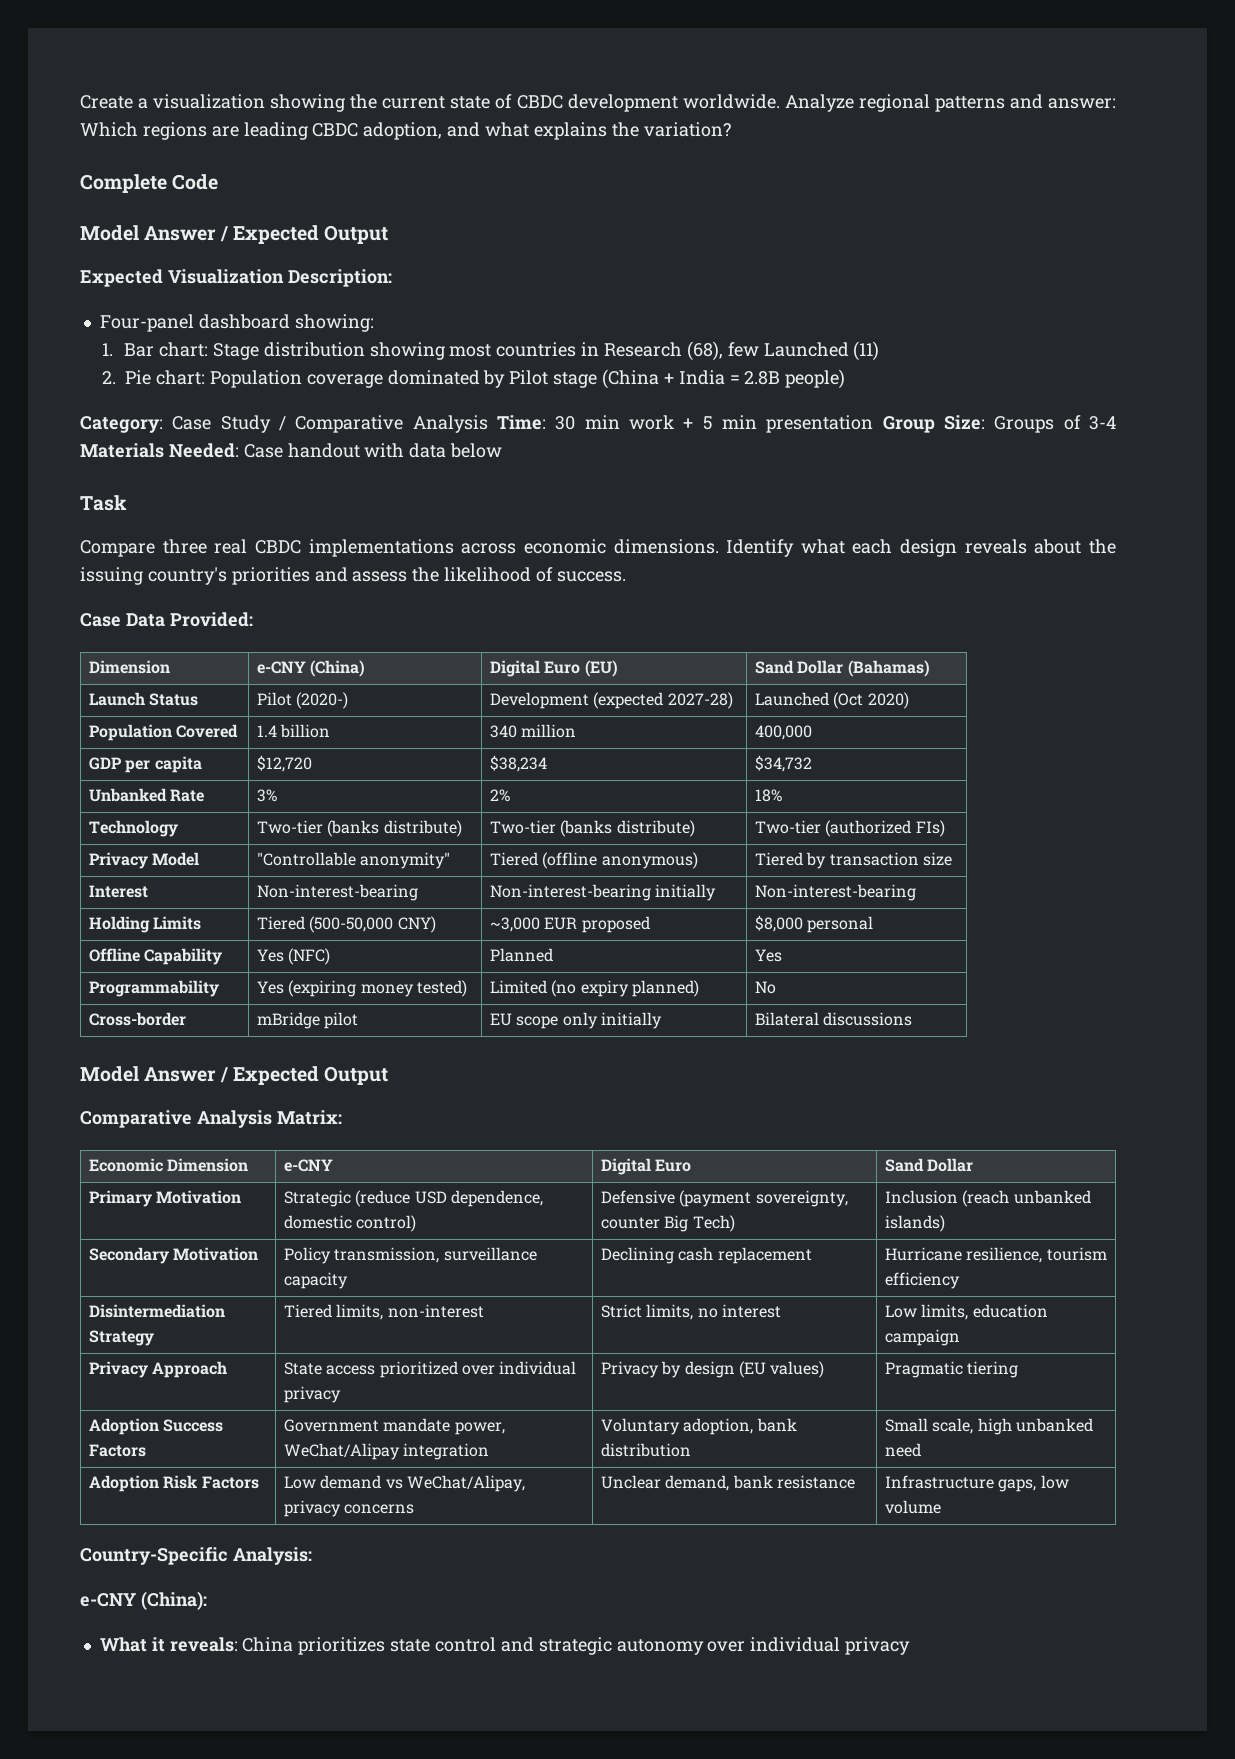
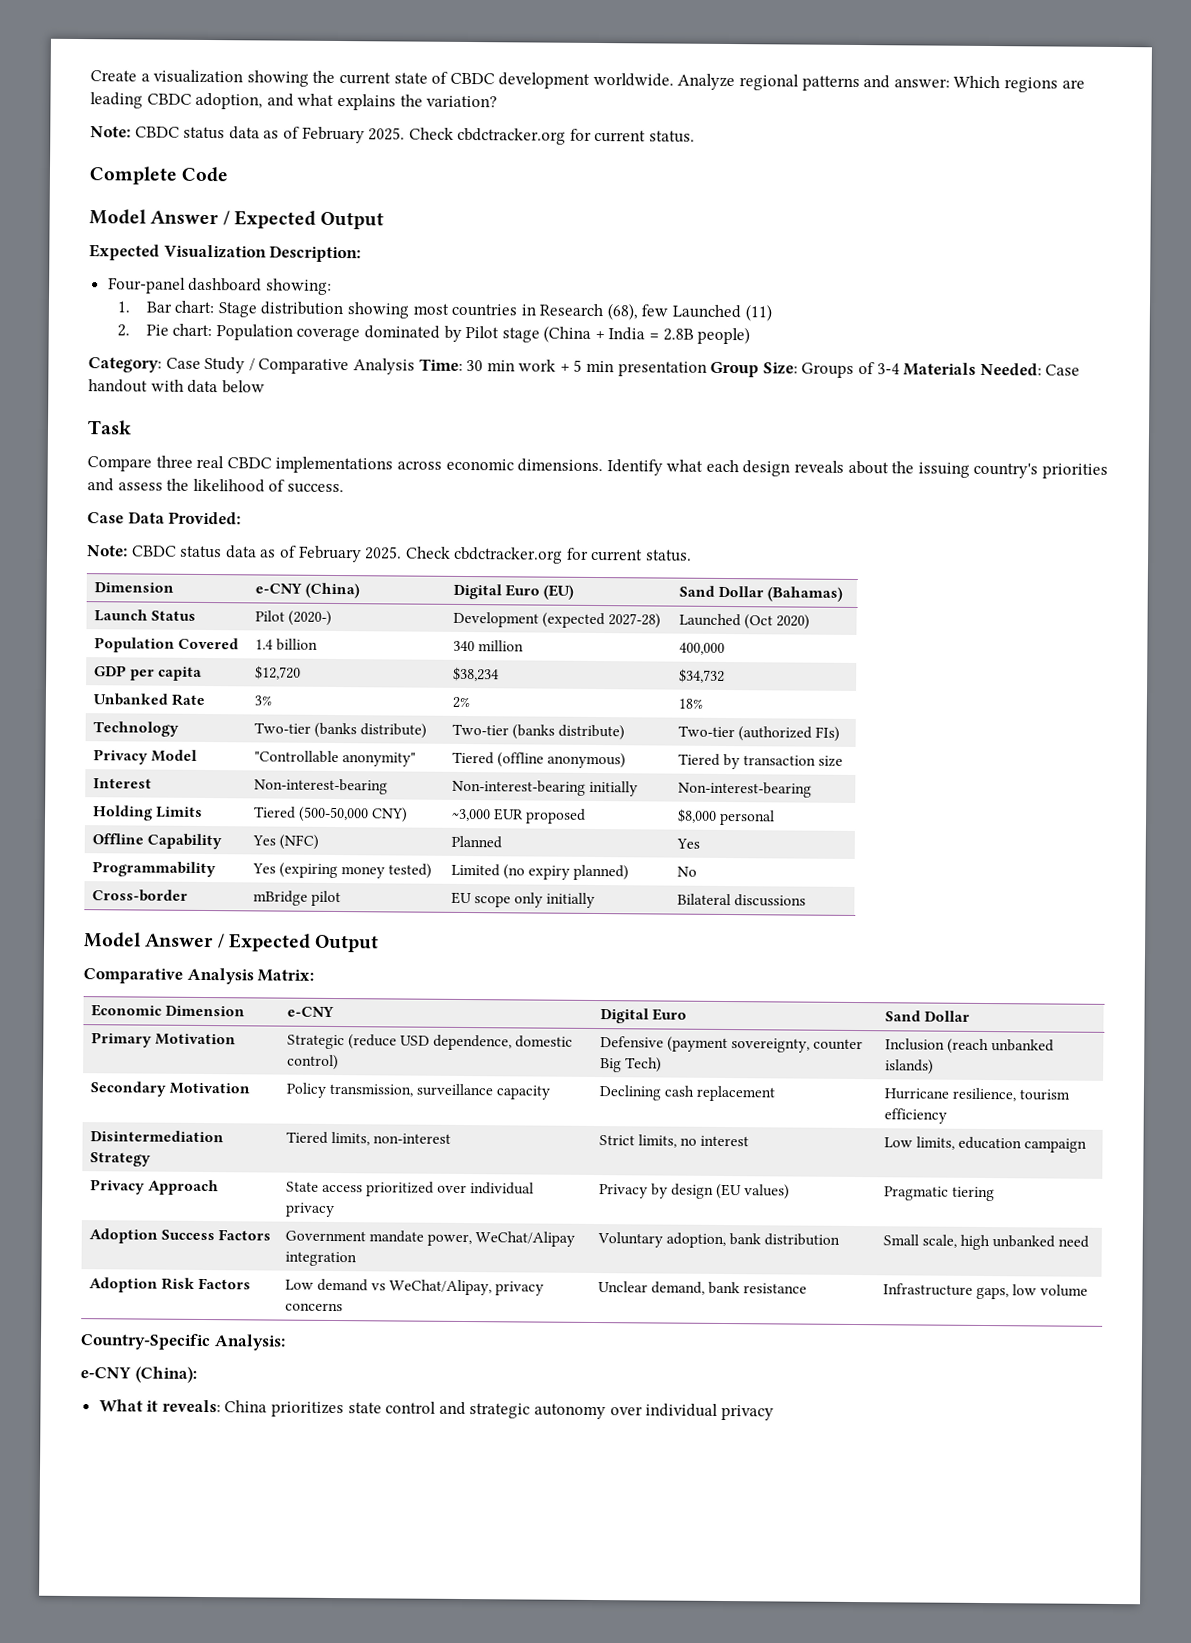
(731, 129) none -> [90,126,696,145] // Note: CBDC status data as of February 2025. Check cbdctracker.org for current status.
(253, 619) none -> [87,545,693,564] // Note: CBDC status data as of February 2025. Check cbdctracker.org for current status.

